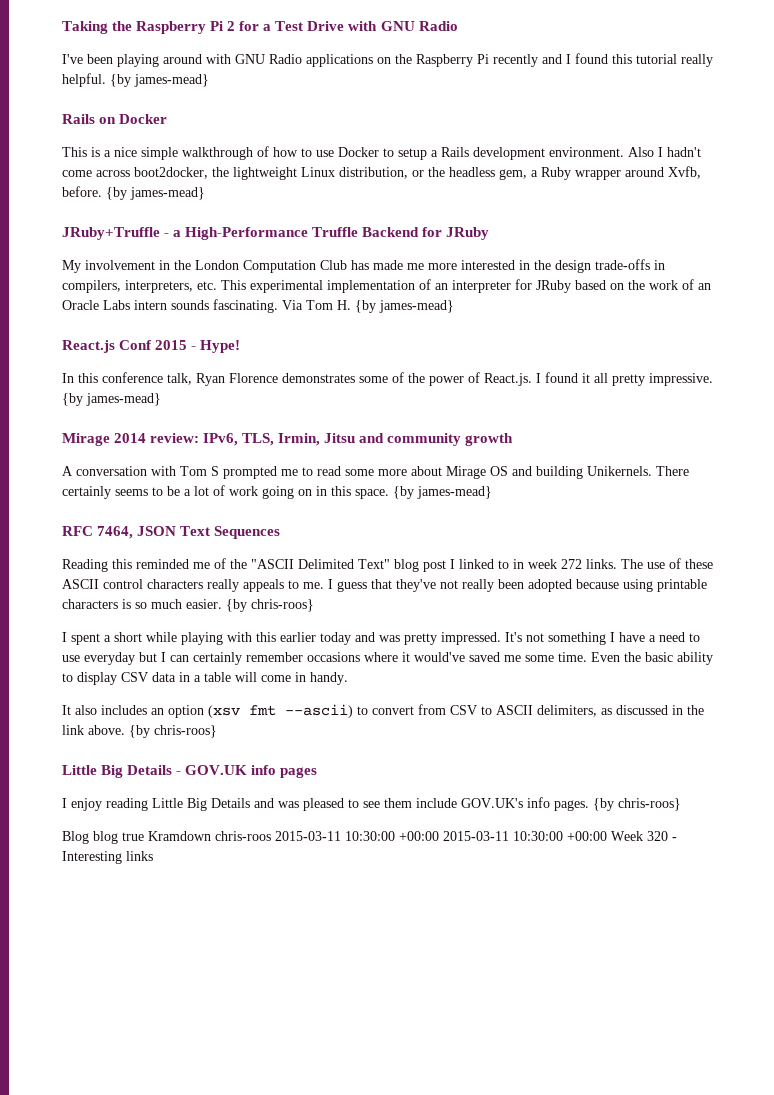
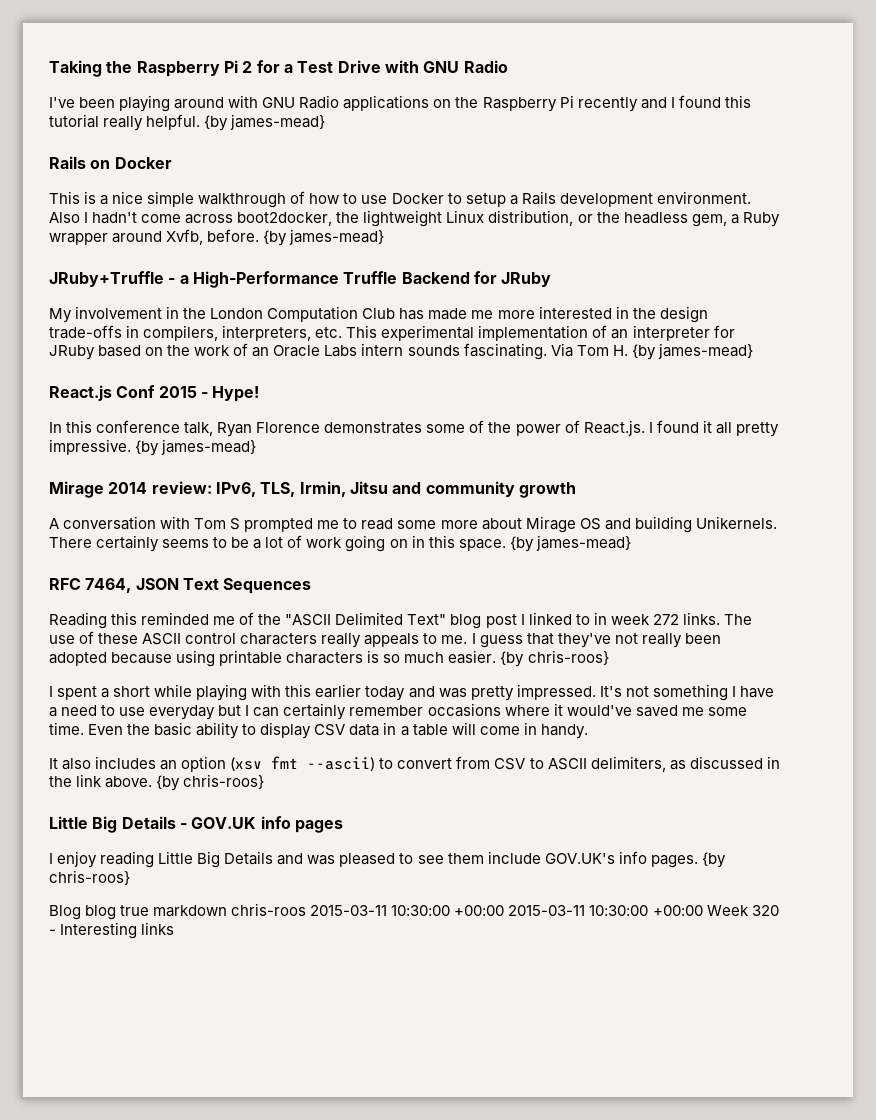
[148,831,211,841] Kramdown -> [153,905,228,917] markdown

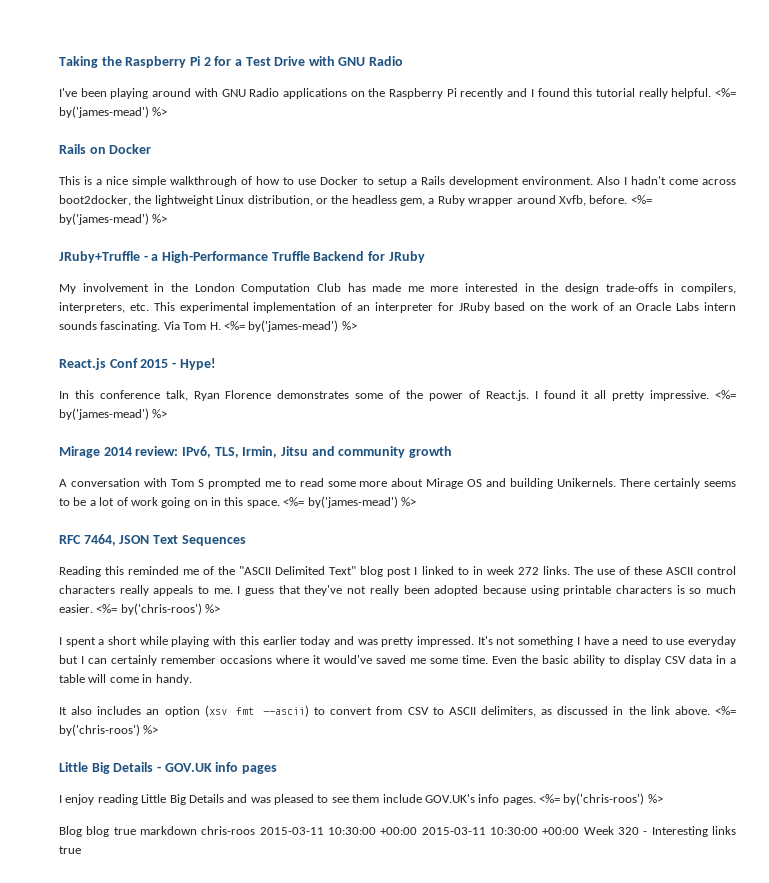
[204,114,326,131] {by james-mead} -> [715,88,737,97] [59,106,168,118] <%= by('james-mead') %>
[263,229,385,246] {by james-mead} -> [630,195,652,204] [59,213,168,225] <%= by('james-mead') %>
[631,343,753,360] {by james-mead} -> [223,320,357,332] <%= by('james-mead') %>
[135,439,257,456] {by james-mead} -> [715,390,737,399] [59,408,168,420] <%= by('james-mead') %>
[509,535,631,552] {by james-mead} -> [283,496,416,508] <%= by('james-mead') %>
[500,650,609,667] {by chris-roos} -> [96,603,221,615] <%= by('chris-roos') %>
[156,774,265,791] {by chris-roos} -> [715,706,736,715] [59,724,159,736] <%= by('chris-roos') %>
[701,852,726,868] [49,870,130,885] {by chris-roos} -> [539,793,663,805] <%= by('chris-roos') %>
(175, 928) none -> [59,846,81,854] true

